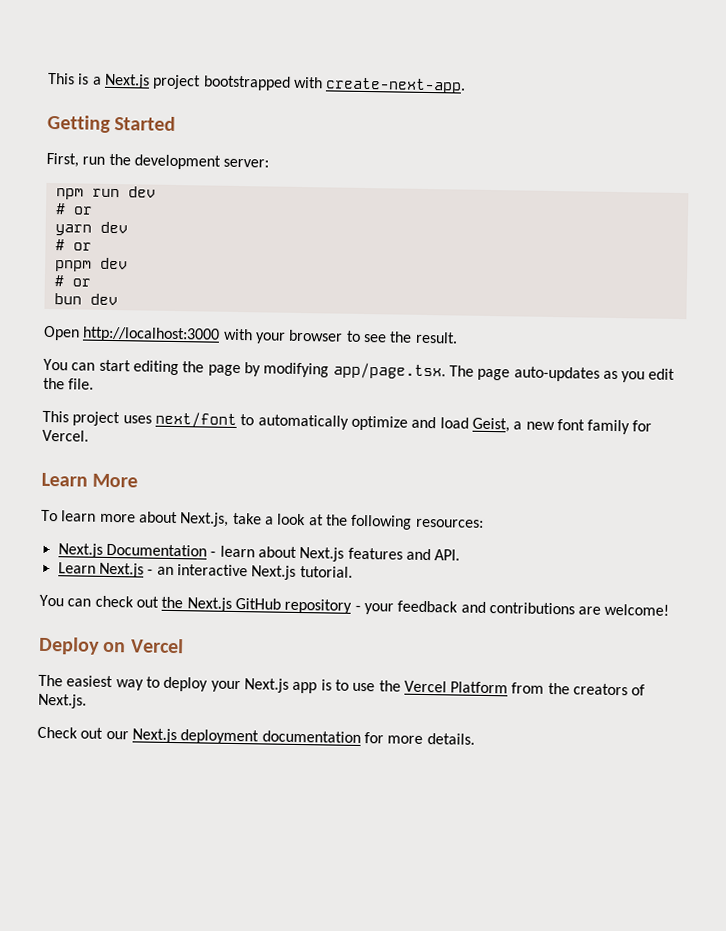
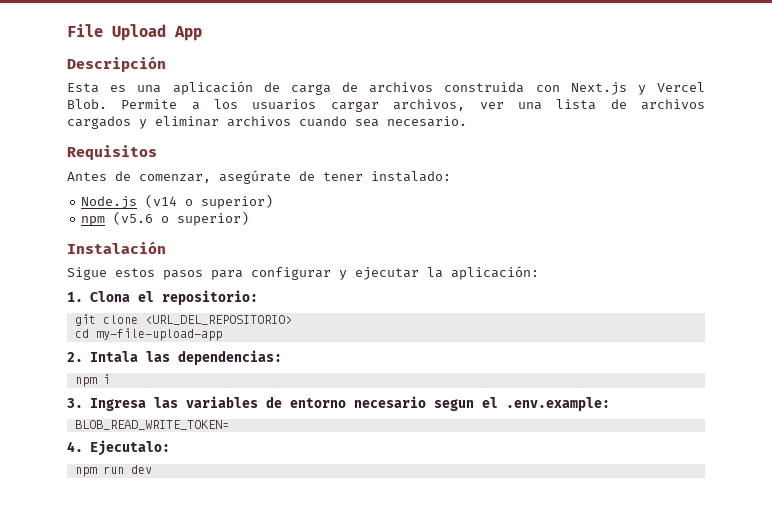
[48,72,467,94] [47,114,177,133] [46,152,270,170] [55,186,156,200] [54,203,93,215] [54,221,128,236] [54,239,92,251] [54,257,128,272] [53,275,91,287] [53,293,118,306] [43,325,458,344] [43,358,676,383] [43,377,95,390] [42,410,653,435] [42,429,89,442] [41,472,139,488] [41,509,484,530] [57,543,461,562] [57,562,353,580] [39,594,670,616] [38,636,184,655] [38,674,646,696] [38,693,87,709] [37,726,475,745] This is a Next.js project bootstrapped with create-next-app. // Getting Started // First, run the development server: // npm run dev // # or // yarn dev // # or // pnpm dev // # or // bun dev // Open http://localhost:3000 with your browser to see the result. // You can start editing the page by modifying app/page.tsx. The page auto-updates as you edit the file. // This project uses next/font to automatically optimize and load Geist, a new font family for Vercel. // Learn More // To learn more about Next.js, take a look at the following resources: // Next.js Documentation - learn about Next.js features and API. // Learn Next.js - an interactive Next.js tutorial. // You can check out the Next.js GitHub repository - your feedback and contributions are welcome! // Deploy on Vercel // The easiest way to deploy your Next.js app is to use the Vercel Platform from the creators of Next.js. // Check out our Next.js deployment documentation for more details. -> [67,24,202,41] [67,56,166,72] [67,81,705,95] [67,99,705,112] [67,116,467,129] [67,145,157,160] [67,170,451,184] [81,194,274,209] [81,211,250,226] [67,241,166,254] [67,266,539,280] [67,290,258,305] [74,314,292,326] [74,328,222,341] [67,350,282,365] [74,374,110,387] [67,396,610,411] [74,420,229,430] [67,440,170,456] [74,465,152,477] File Upload App // Descripción // Esta es una aplicación de carga de archivos construida con Next.js y Vercel Blob. Permite a los usuarios cargar archivos, ver una lista de archivos cargados y eliminar archivos cuando sea necesario. // Requisitos // Antes de comenzar, asegúrate de tener instalado: // Node.js (v14 o superior) // npm (v5.6 o superior) // Instalación // Sigue estos pasos para configurar y ejecutar la aplicación: // 1. Clona el repositorio: // git clone <URL_DEL_REPOSITORIO> // cd my-file-upload-app // 2. Intala las dependencias: // npm i // 3. Ingresa las variables de entorno necesario segun el .env.example: // BLOB_READ_WRITE_TOKEN= // 4. Ejecutalo: // npm run dev

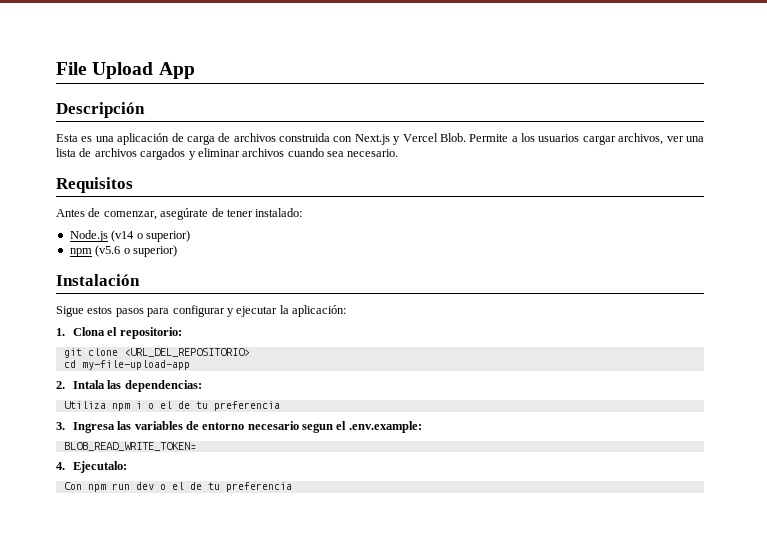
(282, 357) none -> [63,401,106,409] Utiliza
(110, 379) none -> [147,401,280,411] o el de tu preferencia
(170, 448) none -> [63,482,82,490] Con
(152, 469) none -> [159,482,292,492] o el de tu preferencia

